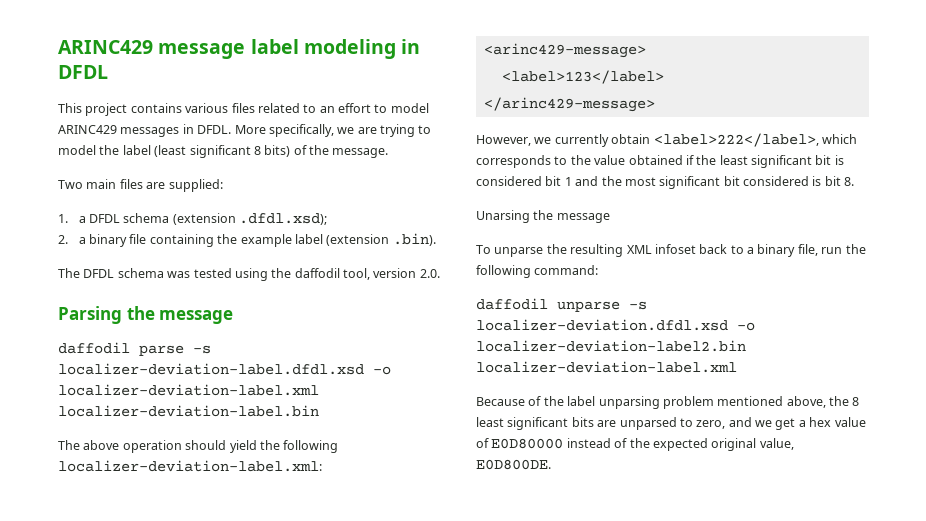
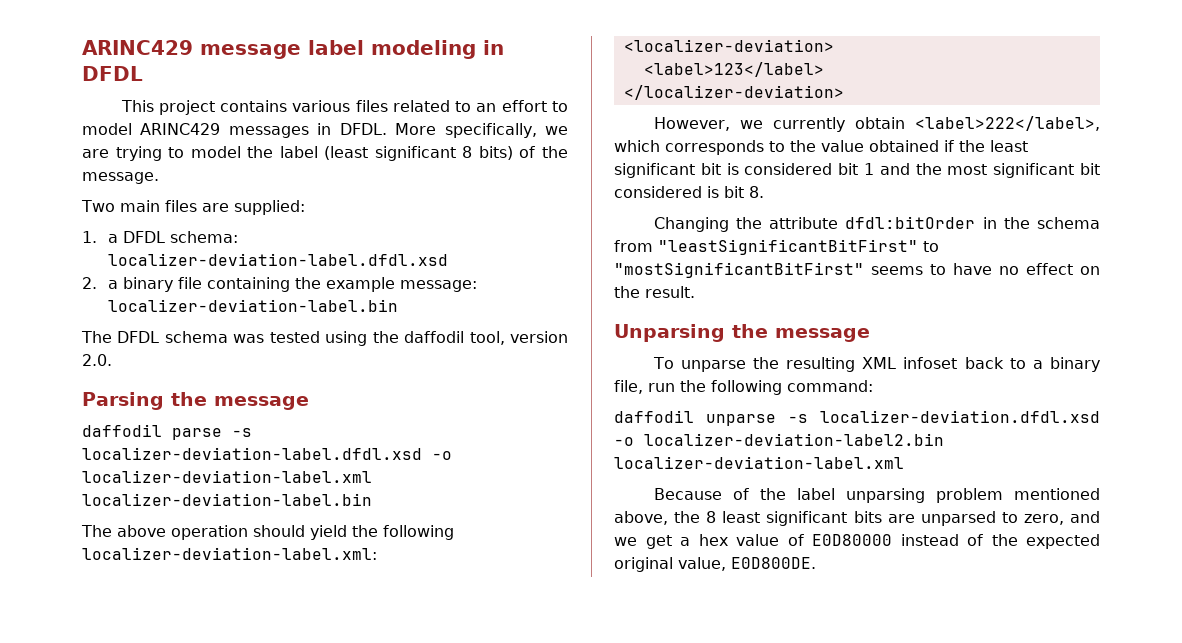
[123,213,328,225] schema (extension .dfdl.xsd); -> [169,231,238,243] [107,253,448,266] schema: localizer-deviation-label.dfdl.xsd
[294,233,436,246] label (extension .bin). -> [399,280,477,292] [107,299,398,312] message: localizer-deviation-label.bin
[483,43,646,58] <arinc429-message> -> [623,39,834,52] <localizer-deviation>
[483,97,655,112] </arinc429-message> -> [623,85,844,100] </localizer-deviation>
[476,210,530,223] Unarsing -> [653,216,1100,232] [614,239,939,255] [614,262,1100,278] [614,286,695,298] [614,324,725,342] Changing the attribute dfdl:bitOrder in the schema from "leastSignificantBitFirst" to "mostSignificantBitFirst" seems to have no effect on the result. // Unparsing

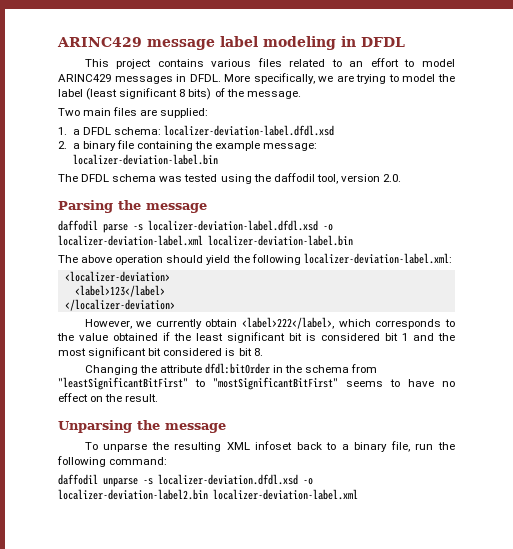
[653,488,1100,503] [614,511,1100,526] [614,534,1100,549] [614,557,816,572] // Because of the label unparsing problem mentioned above, the 8 least significant bits are unparsed to zero, and we get a hex value of E0D80000 instead of the expected original value, E0D800DE. -> (358, 494) none

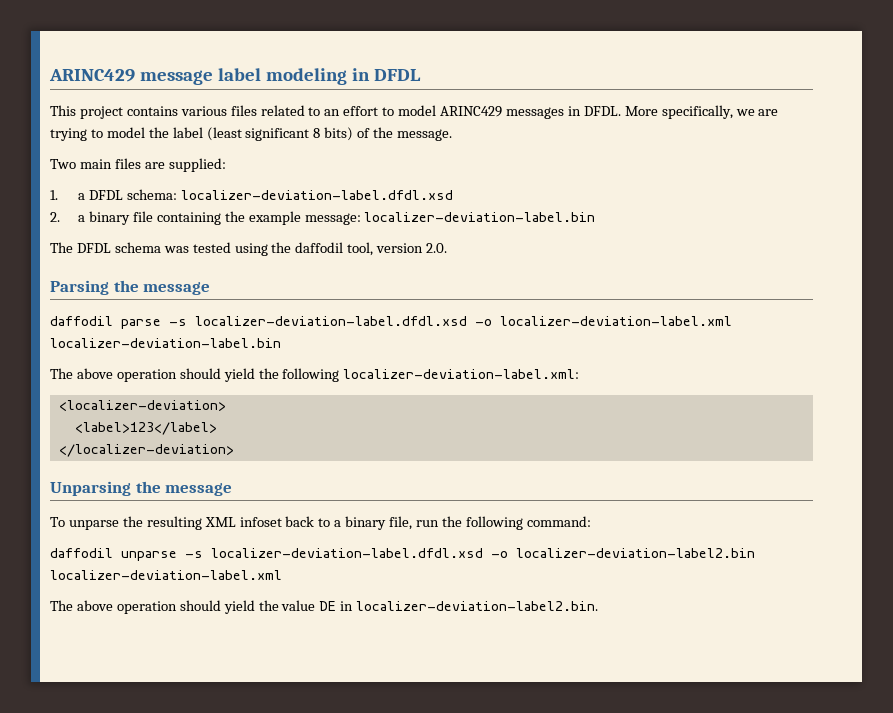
[84,317,455,329] [57,332,455,343] [58,347,263,358] [84,363,378,375] [58,377,455,390] [58,393,159,402] // However, we currently obtain <label>222</label>, which corresponds to the value obtained if the least significant bit is considered bit 1 and the most significant bit considered is bit 8. // Changing the attribute dfdl:bitOrder in the schema from "leastSignificantBitFirst" to "mostSignificantBitFirst" seems to have no effect on the result. -> (234, 450) none
[158,474,298,485] localizer-deviation.dfdl.xsd -> [211,548,483,558] localizer-deviation-label.dfdl.xsd
(358, 494) none -> [50,600,599,614] // The above operation should yield the value DE in localizer-deviation-label2.bin.

